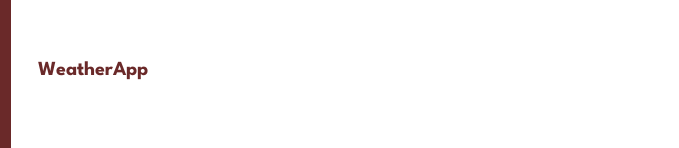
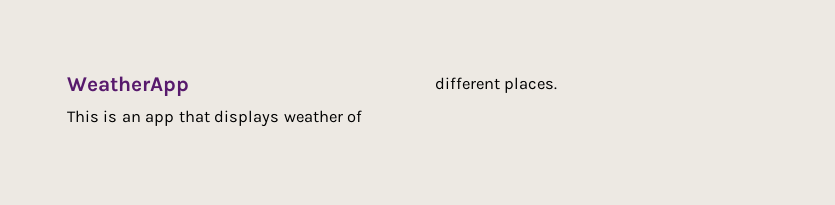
(148, 70) none -> [67,110,363,127] [435,77,558,93] // This is an app that displays weather of different places.

